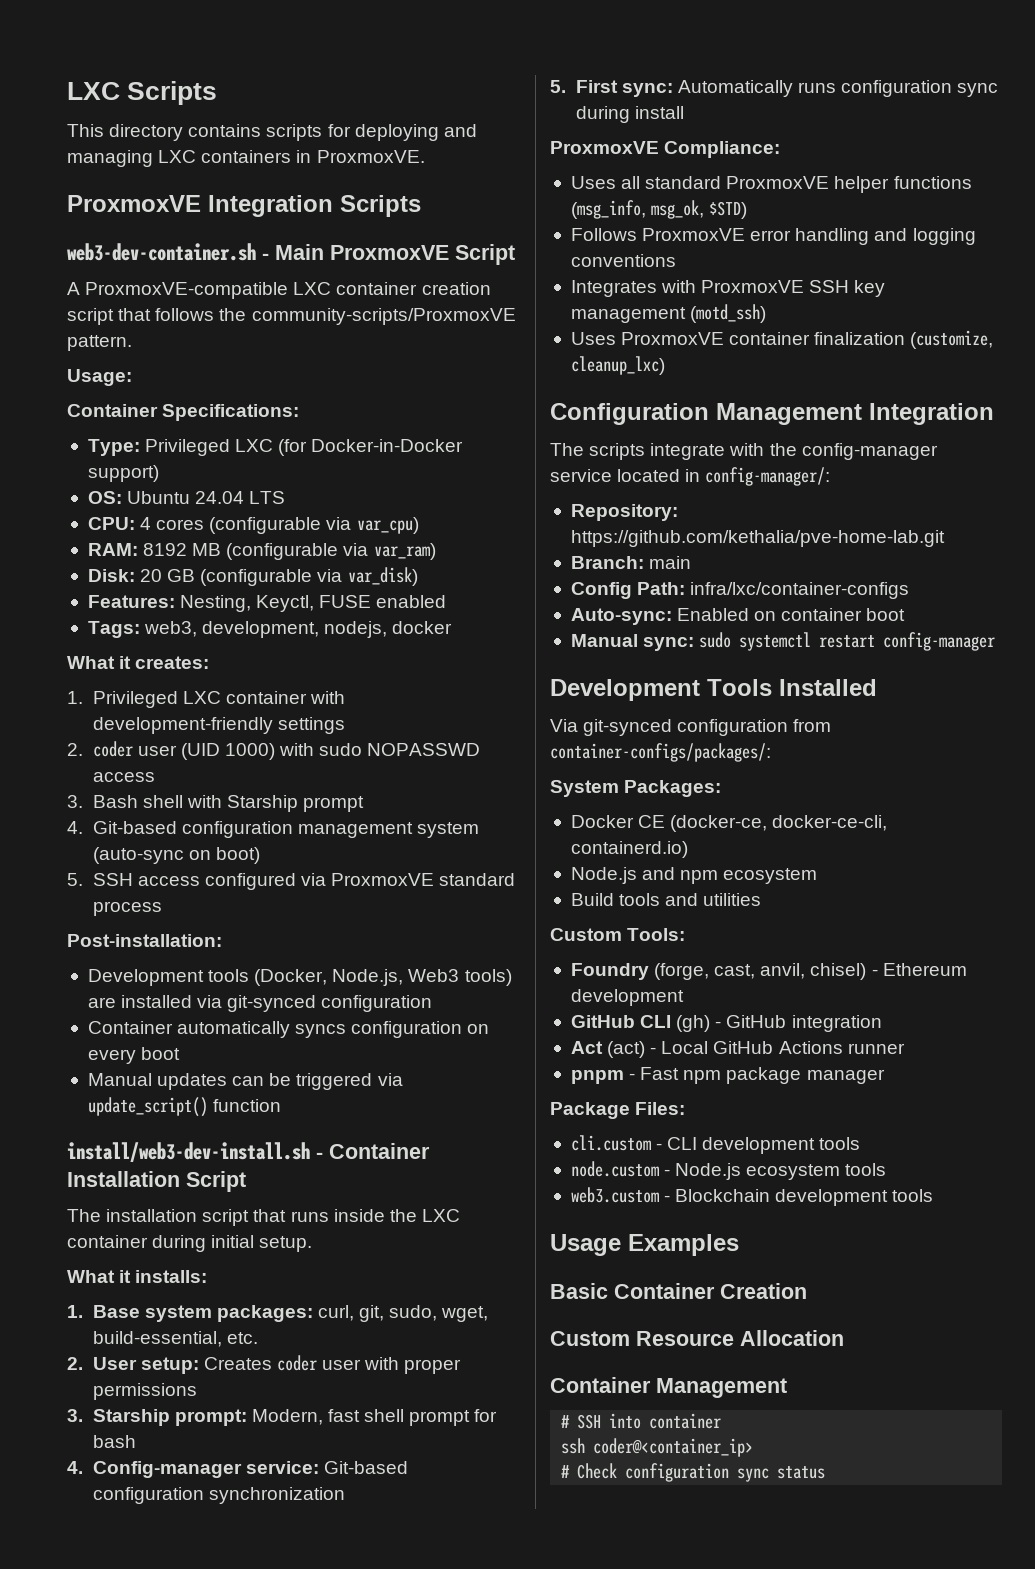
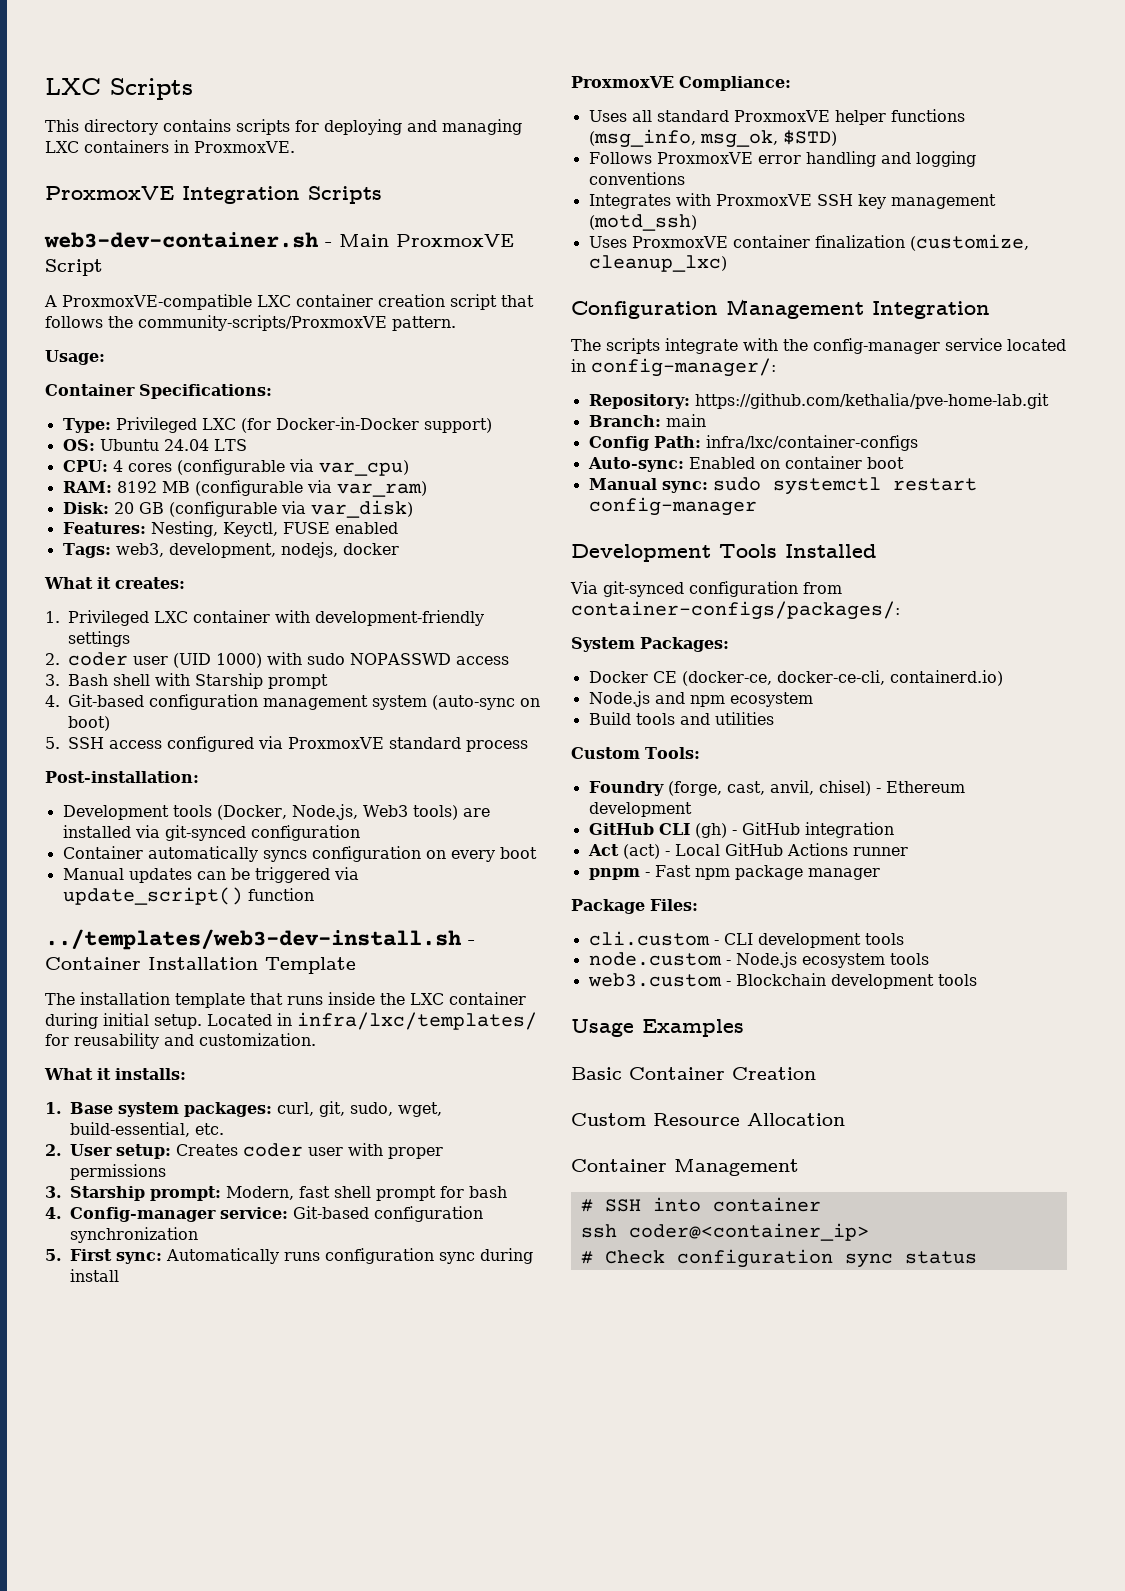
[67,1142,310,1162] install/web3-dev-install.sh -> [45,929,462,950] ../templates/web3-dev-install.sh
[186,1171,246,1192] Script -> [265,957,356,974] Template
[202,1209,250,1226] script -> [175,993,245,1008] template
(313, 1244) none -> [207,1012,537,1030] [45,1033,316,1049] Located in infra/lxc/templates/ for reusability and customization.

